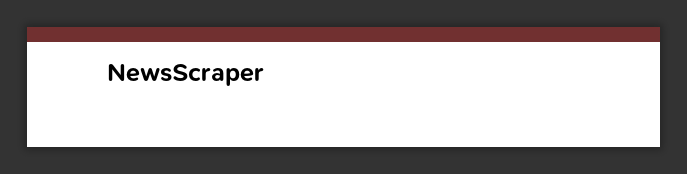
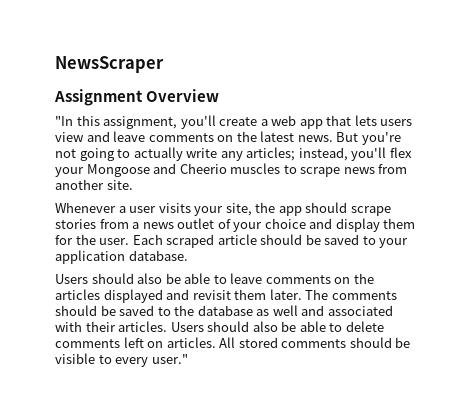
(264, 74) none -> [54,89,220,106] [55,115,413,129] [55,131,401,145] [55,147,412,161] [55,163,408,177] [55,179,133,190] [55,202,391,216] [55,218,416,232] [55,234,409,248] [55,250,188,264] [55,273,374,284] [55,289,397,303] [55,305,393,316] [55,321,384,332] [55,337,411,348] [55,353,188,367] // Assignment Overview // "In this assignment, you'll create a web app that lets users view and leave comments on the latest news. But you're not going to actually write any articles; instead, you'll flex your Mongoose and Cheerio muscles to scrape news from another site. // Whenever a user visits your site, the app should scrape stories from a news outlet of your choice and display them for the user. Each scraped article should be saved to your application database. // Users should also be able to leave comments on the articles displayed and revisit them later. The comments should be saved to the database as well and associated with their articles. Users should also be able to delete comments left on articles. All stored comments should be visible to every user."

